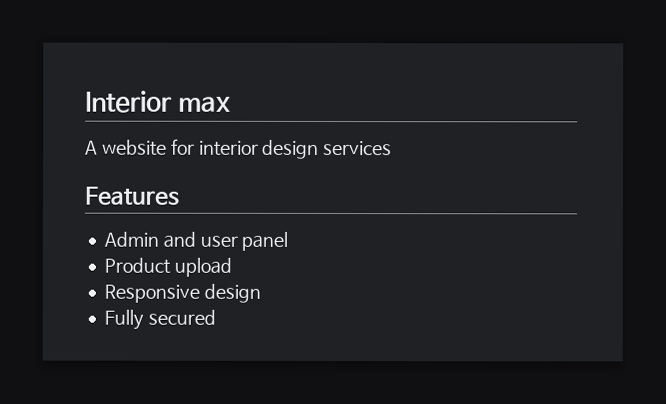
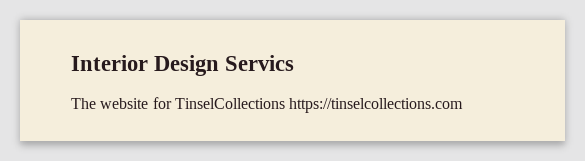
[177,96,231,112] [85,138,393,159] [84,186,180,206] [103,231,289,251] [103,257,232,277] [103,283,261,303] [103,309,216,330] max // A website for interior design services // Features // Admin and user panel // Product upload // Responsive design // Fully secured -> [154,55,295,76] [71,97,464,113] Design Servics // The website for TinselCollections https://tinselcollections.com

